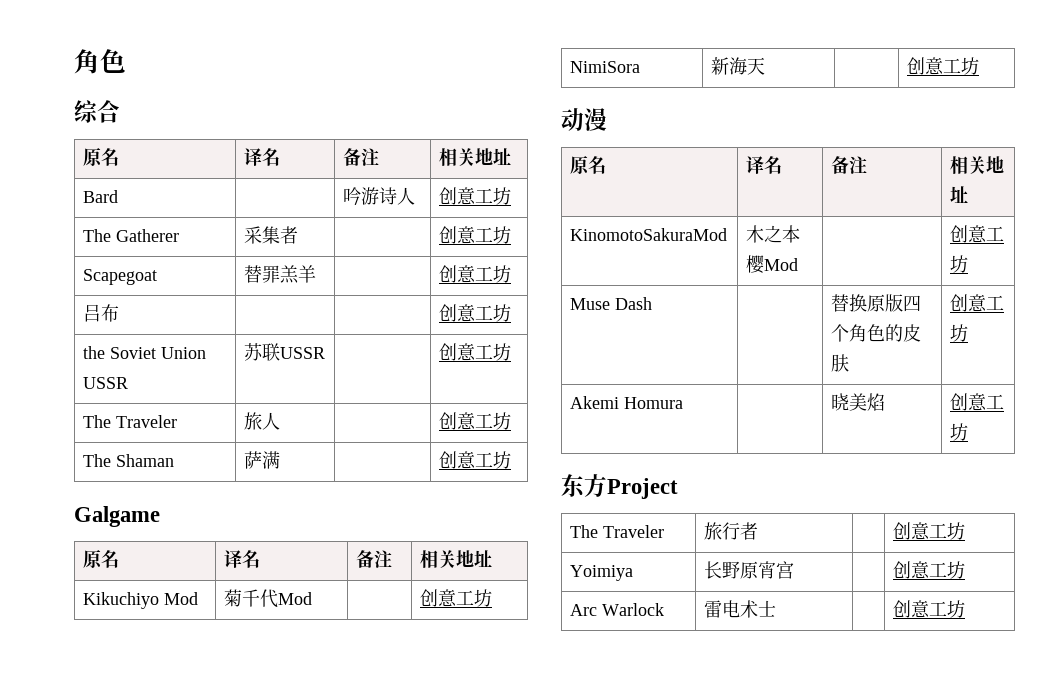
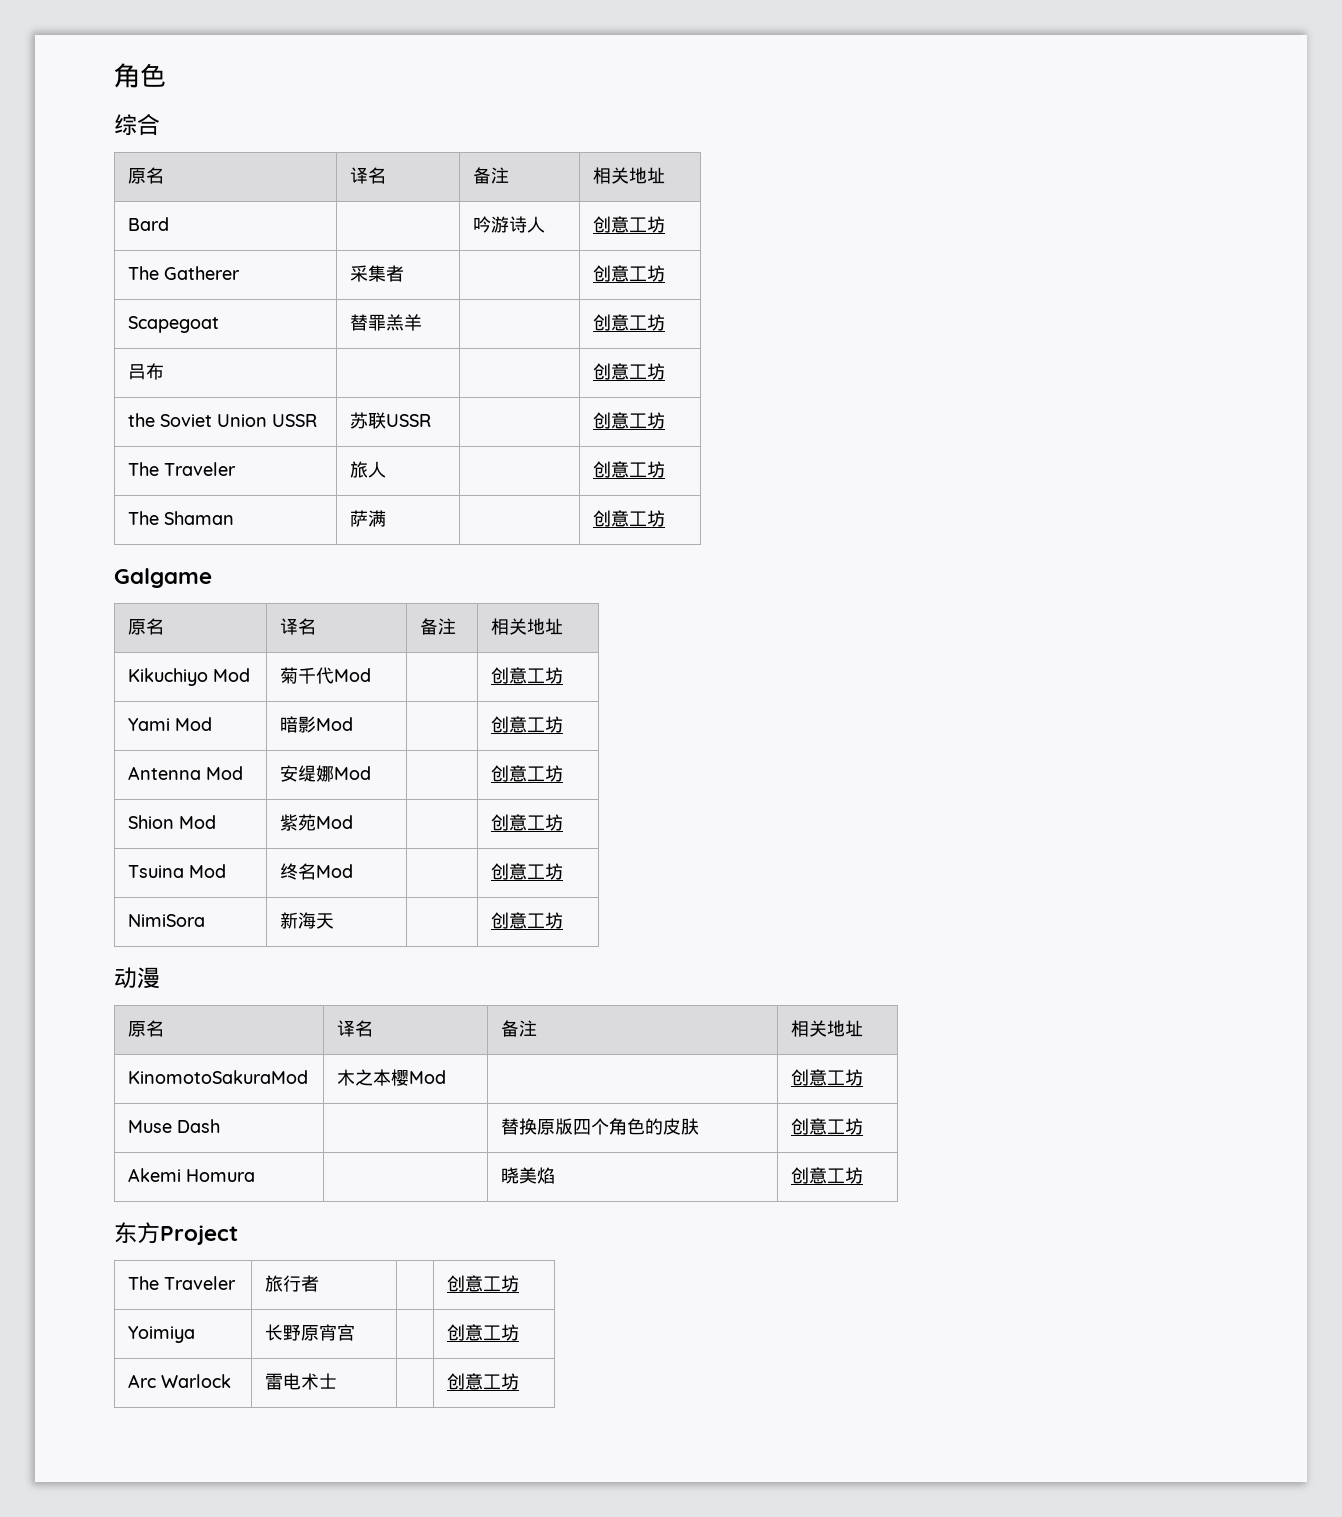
(493, 598) none -> [128,717,213,731] [280,716,354,733] [491,716,564,733] [128,766,244,780] [280,765,372,782] [491,765,564,782] [128,815,217,829] [280,814,354,831] [491,814,564,831] [128,864,227,878] [280,863,354,880] [491,863,564,880] // Yami Mod | 暗影Mod | | 创意工坊 // Antenna Mod | 安缇娜Mod | | 创意工坊 // Shion Mod | 紫苑Mod | | 创意工坊 // Tsuina Mod | 终名Mod | | 创意工坊

